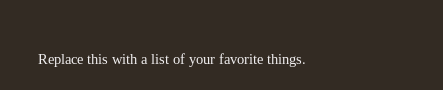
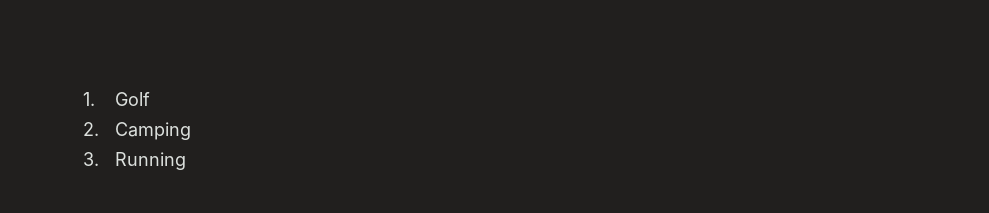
[38,53,306,67] Replace this with a list of your favorite things. -> [83,92,150,106] [83,122,191,140] [83,152,186,170] 1. Golf // 2. Camping // 3. Running

